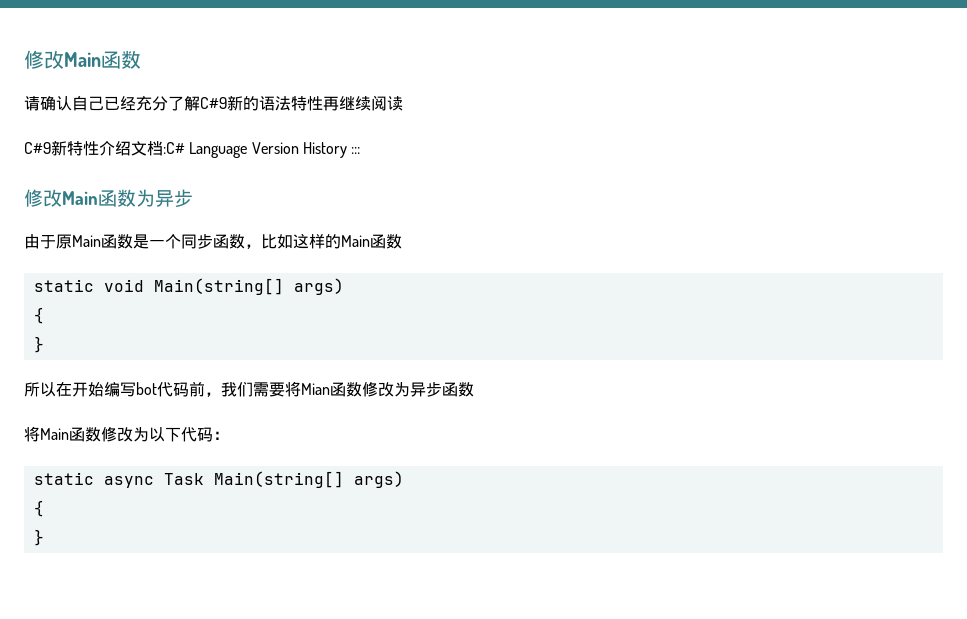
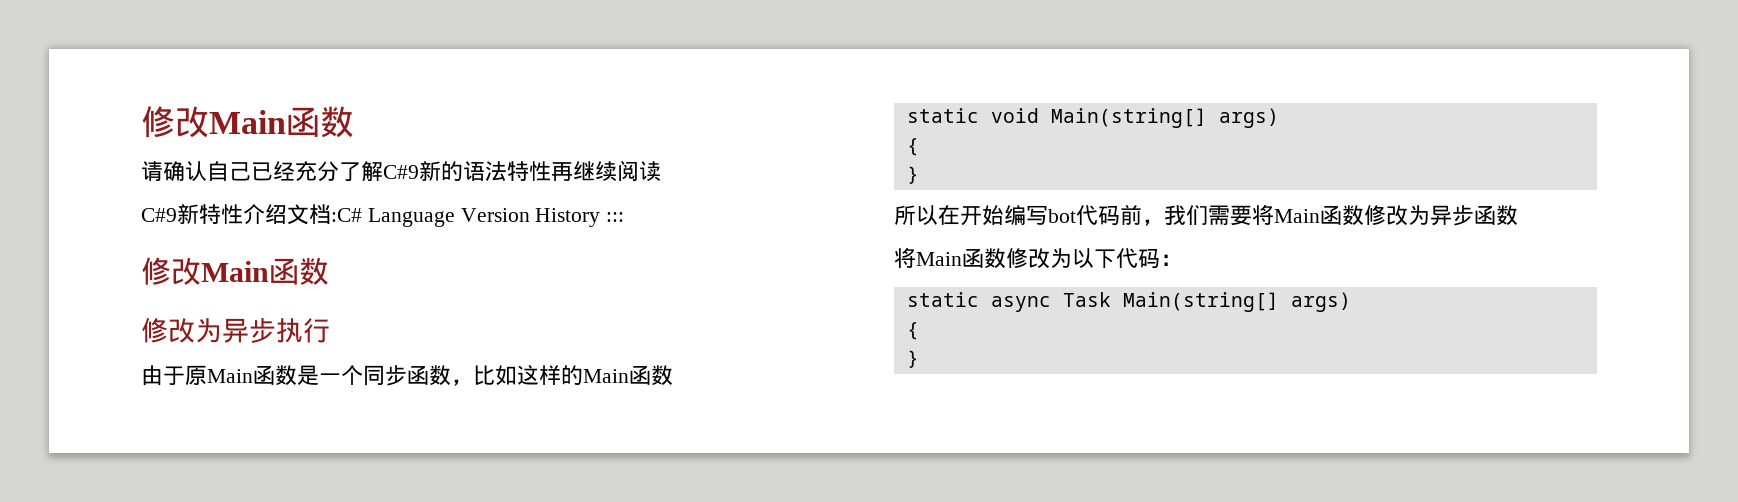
[136,189,193,208] 为异步 -> [141,317,330,343] // 修改为异步执行
[301,383,330,395] Mian -> [1274,209,1320,223] Main

